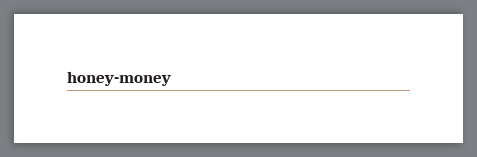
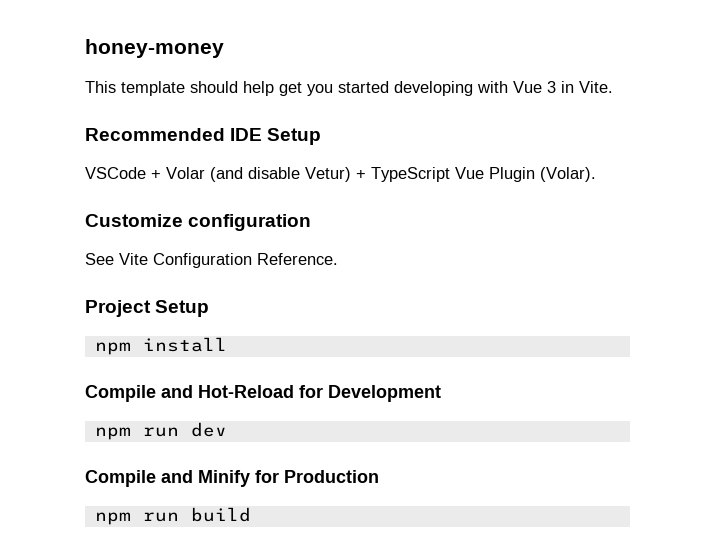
(171, 78) none -> [85,81,613,96] [85,128,322,145] [85,167,596,182] [85,214,312,231] [85,253,338,268] [85,300,210,317] [94,337,227,355] [85,385,441,402] [94,422,227,440] [85,470,379,487] [94,507,251,525] // This template should help get you started developing with Vue 3 in Vite. // Recommended IDE Setup // VSCode + Volar (and disable Vetur) + TypeScript Vue Plugin (Volar). // Customize configuration // See Vite Configuration Reference. // Project Setup // npm install // Compile and Hot-Reload for Development // npm run dev // Compile and Minify for Production // npm run build

